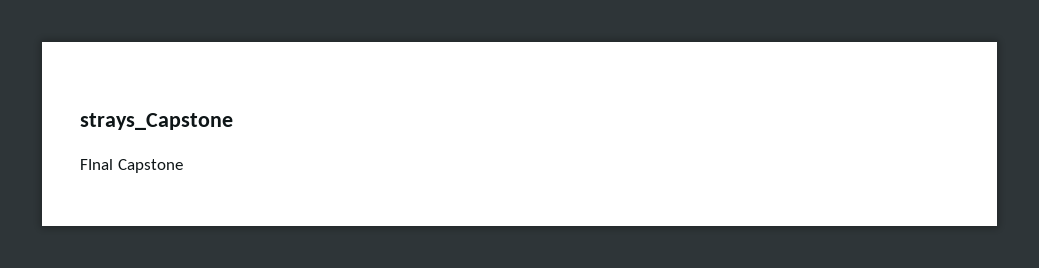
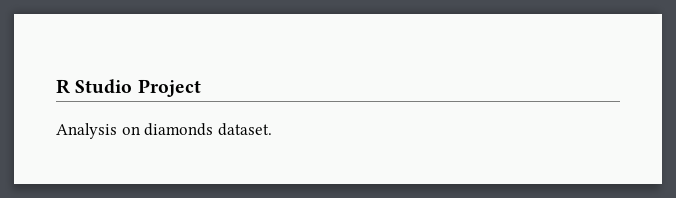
[80,113,233,130] [80,159,183,173] strays_Capstone // FInal Capstone -> [56,79,201,97] [56,123,272,139] R Studio Project // Analysis on diamonds dataset.

